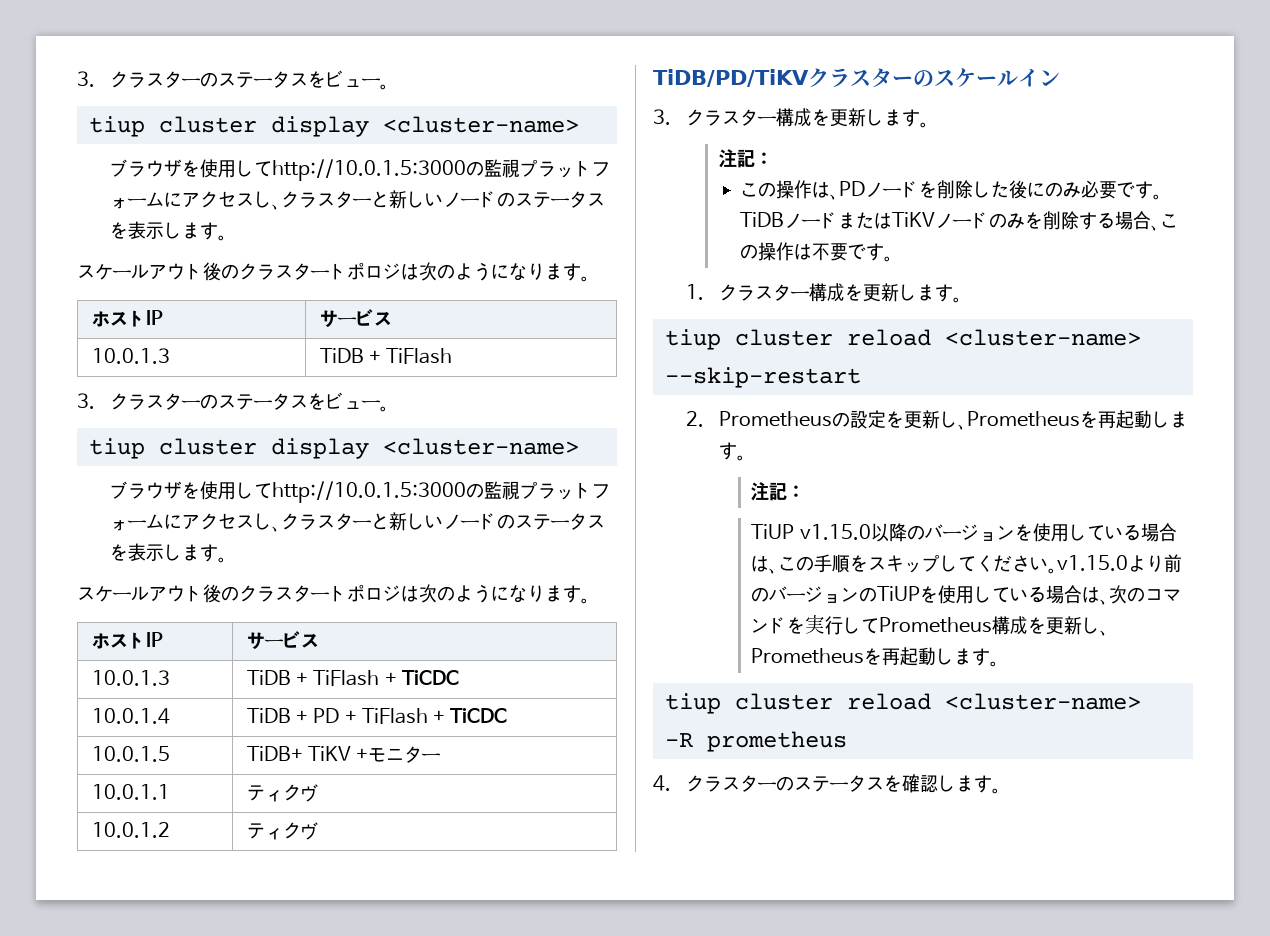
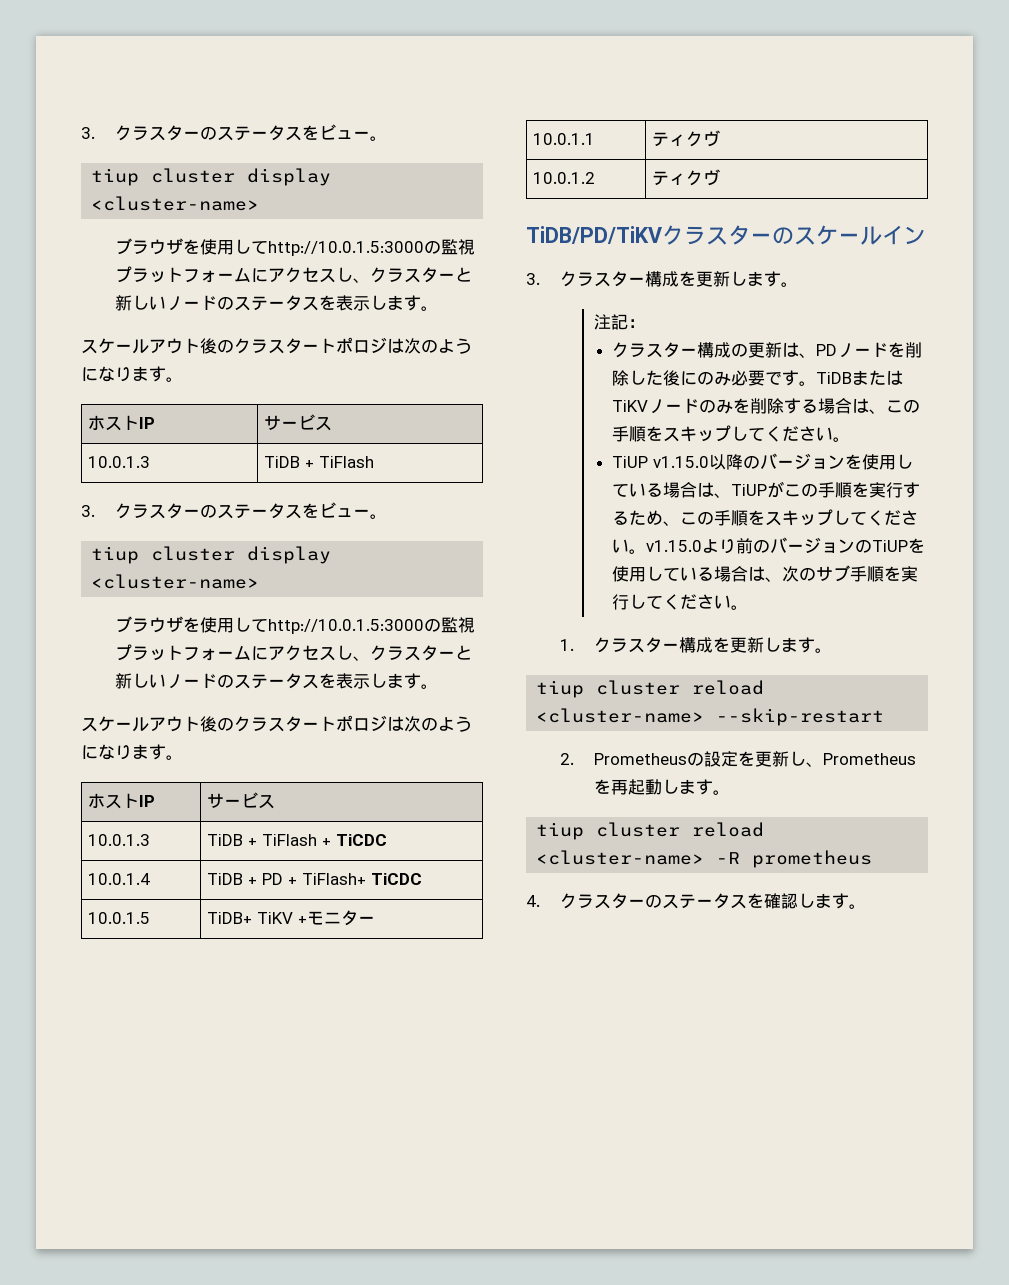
[361,708,446,724] TiFlash + -> [301,873,366,885] TiFlash+
[740,180,813,199] この操作 -> [612,342,783,358] クラスター構成の更新
[784,212,839,229] ノード -> (853, 378) none
[1151,214,1179,231] [740,242,885,261] 、この操作は不要です -> [852,398,921,414] [612,425,851,442] [612,453,914,470] [612,481,921,498] [612,509,919,526] [612,537,926,554] [612,565,919,582] [612,594,732,610] は、この手順をスキップしてください。 // TiUP v1.15.0以降のバージョンを使用している場合は、TiUPがこの手順を実行するため、この手順をスキップしてください。v1.15.0より前のバージョンのTiUPを使用している場合は、次のサブ手順を実行してください
[751,482,806,501] [751,523,1177,542] [751,554,1183,574] [751,585,1182,605] [751,615,1110,636] [751,647,1000,667] // 注記： // TiUP v1.15.0以降のバージョンを使用している場合は、この手順をスキップしてください。v1.15.0より前のバージョンのTiUPを使用している場合は、次のコマンドを実行してPrometheus構成を更新し、Prometheusを再起動します。 -> (730, 792) none

